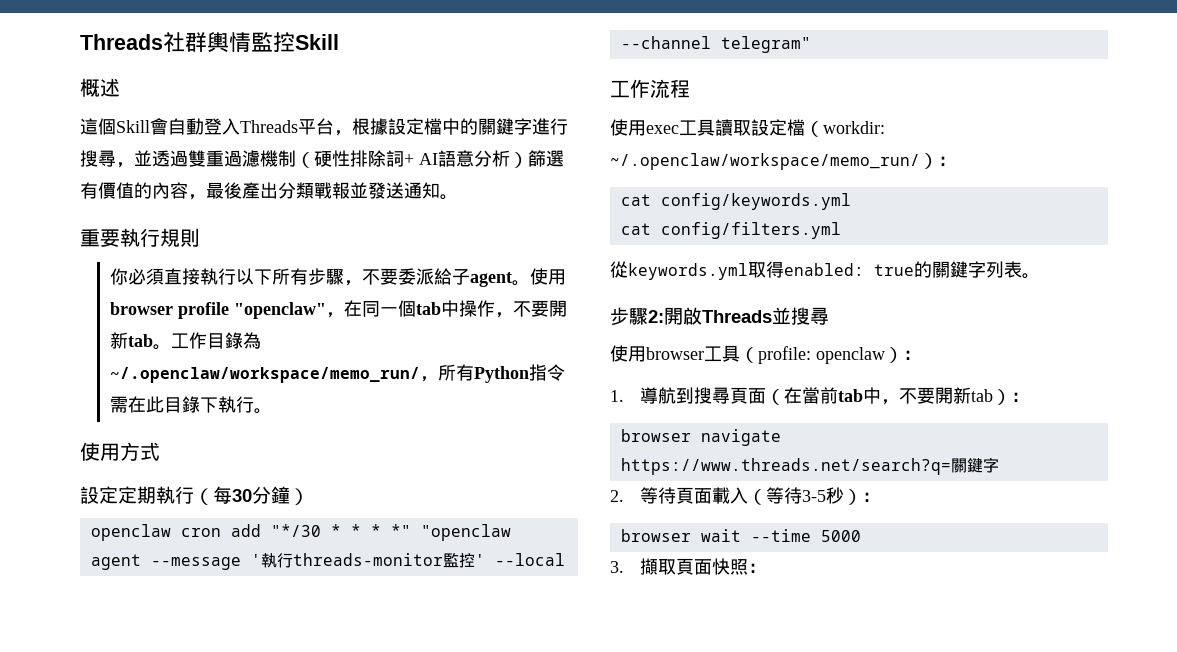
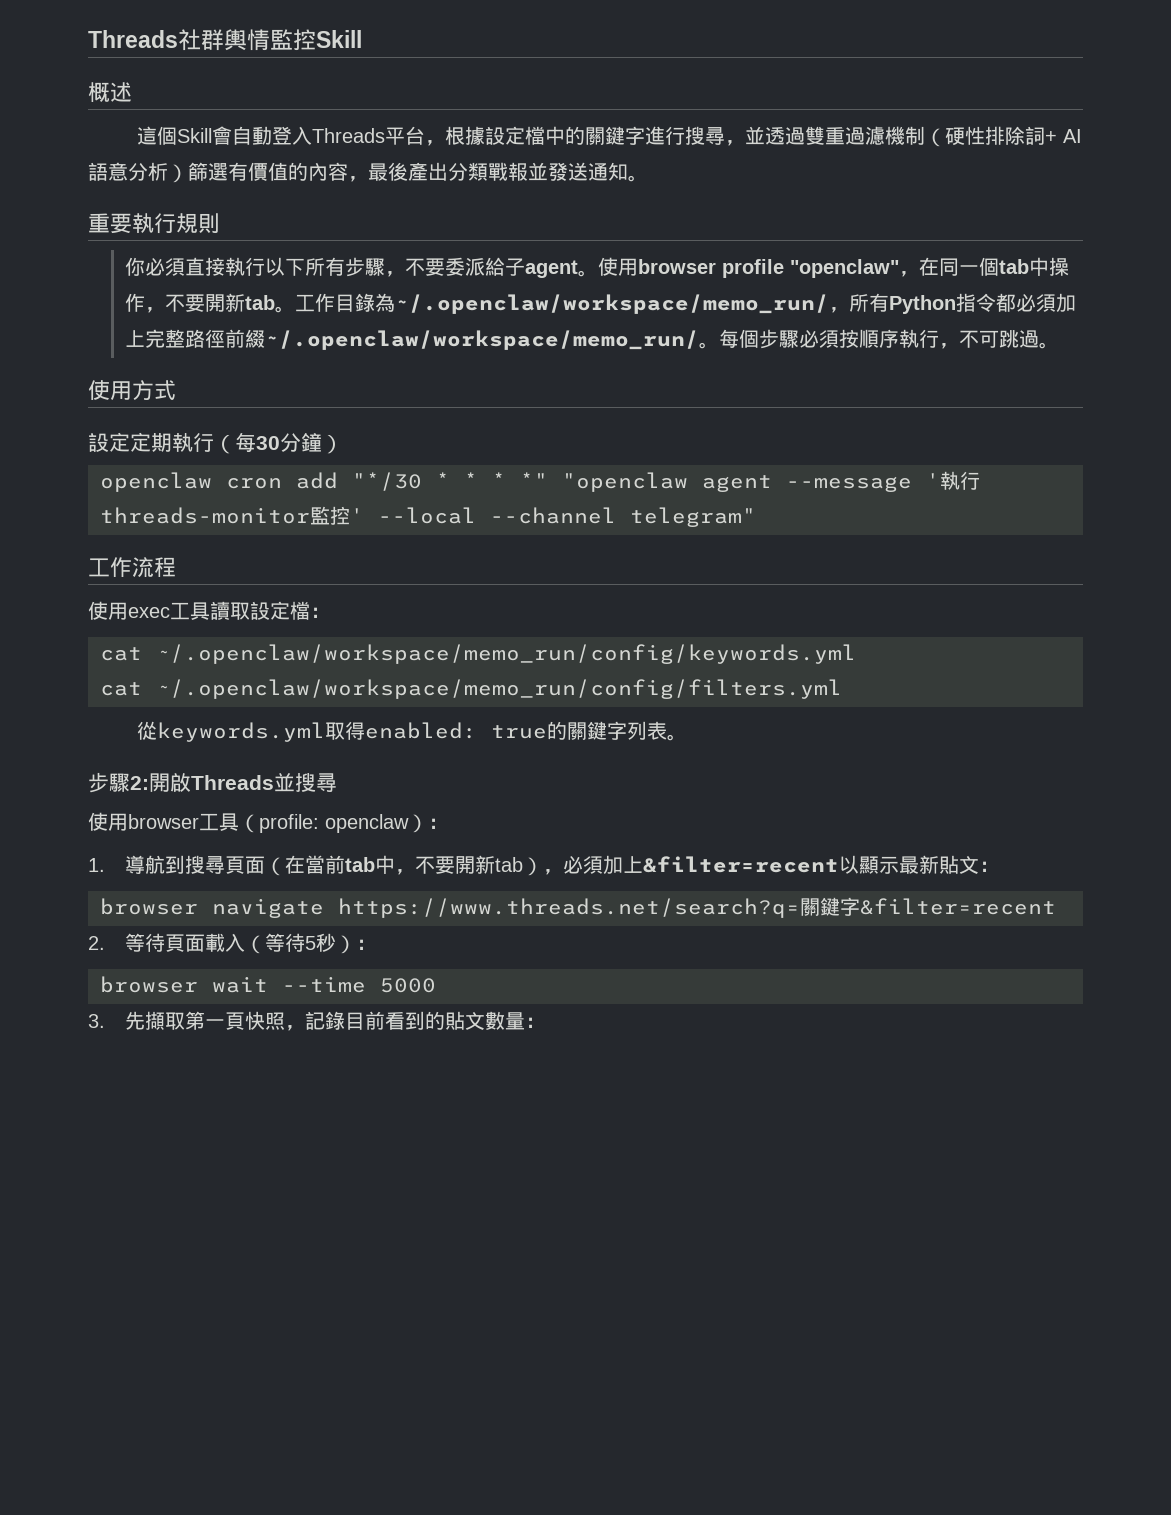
[109,396,254,413] 需在此目錄下執行 -> [995,293,1076,313] [124,329,1039,350] 都必須加上完整路徑前綴~/.openclaw/workspace/memo_run/。每個步驟必須按順序執行，不可跳過
[805,121,885,137] [610,153,938,170] （workdir: ~/.openclaw/workspace/memo_run/） -> (310, 610) none
[660,193,851,210] [620,222,841,239] config/keywords.yml // cat config/filters.yml -> [156,644,856,664] [100,679,842,699] ~/.openclaw/workspace/memo_run/config/keywords.yml // cat ~/.openclaw/workspace/memo_run/config/filters.yml
(1011, 397) none -> [542,855,979,875] ，必須加上&filter=recent以顯示最新貼文
(999, 465) none -> [860,898,1056,915] &filter=recent
[801,490,826,502] 3-5 -> [304,936,316,950] 5
[639,558,748,575] 擷取頁面快照 -> [124,1011,525,1031] 先擷取第一頁快照，記錄目前看到的貼文數量

